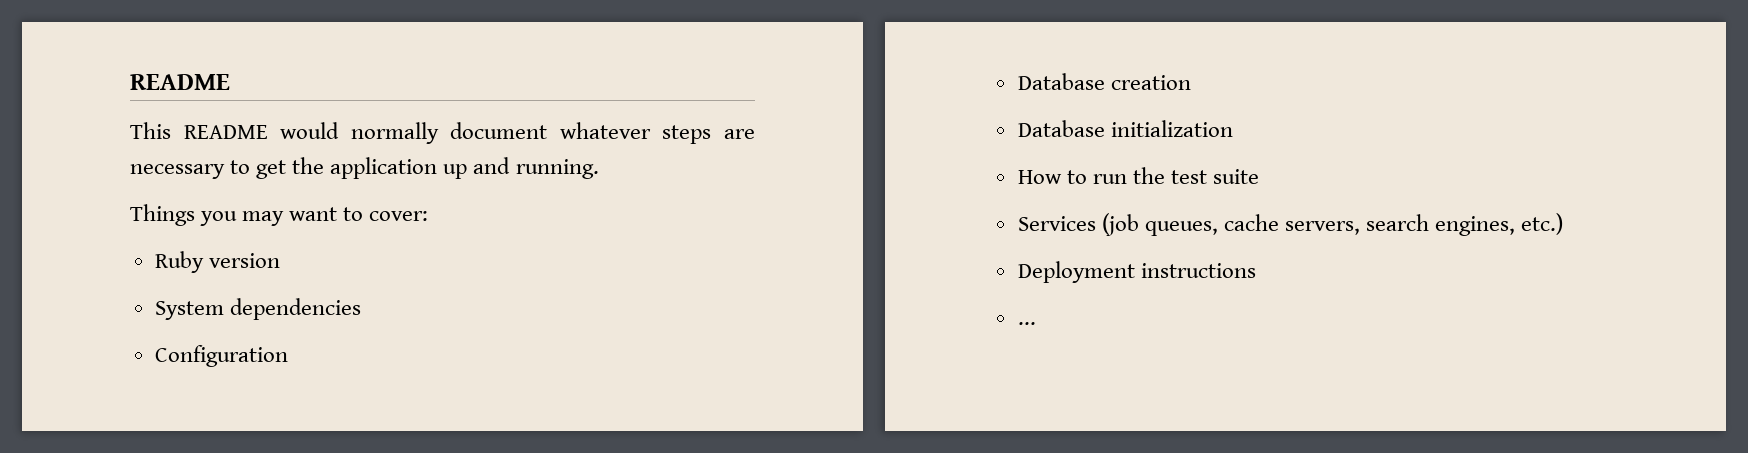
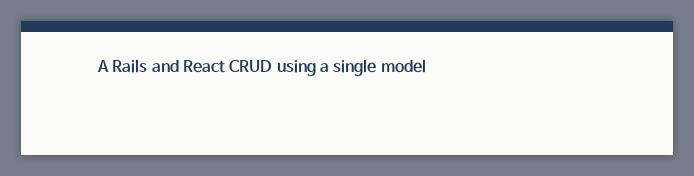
[130,74,230,90] [130,122,755,144] [130,157,599,179] [130,204,429,226] [154,251,280,273] [154,298,361,320] [154,345,288,367] [1017,73,1191,90] [1017,120,1233,137] [1017,167,1260,184] [1017,213,1564,236] [1017,261,1256,283] [1017,322,1036,325] README // This README would normally document whatever steps are necessary to get the application up and running. // Things you may want to cover: // Ruby version // System dependencies // Configuration // Database creation // Database initialization // How to run the test suite // Services (job queues, cache servers, search engines, etc.) // Deployment instructions // ... -> [97,59,426,76] A Rails and React CRUD using a single model

